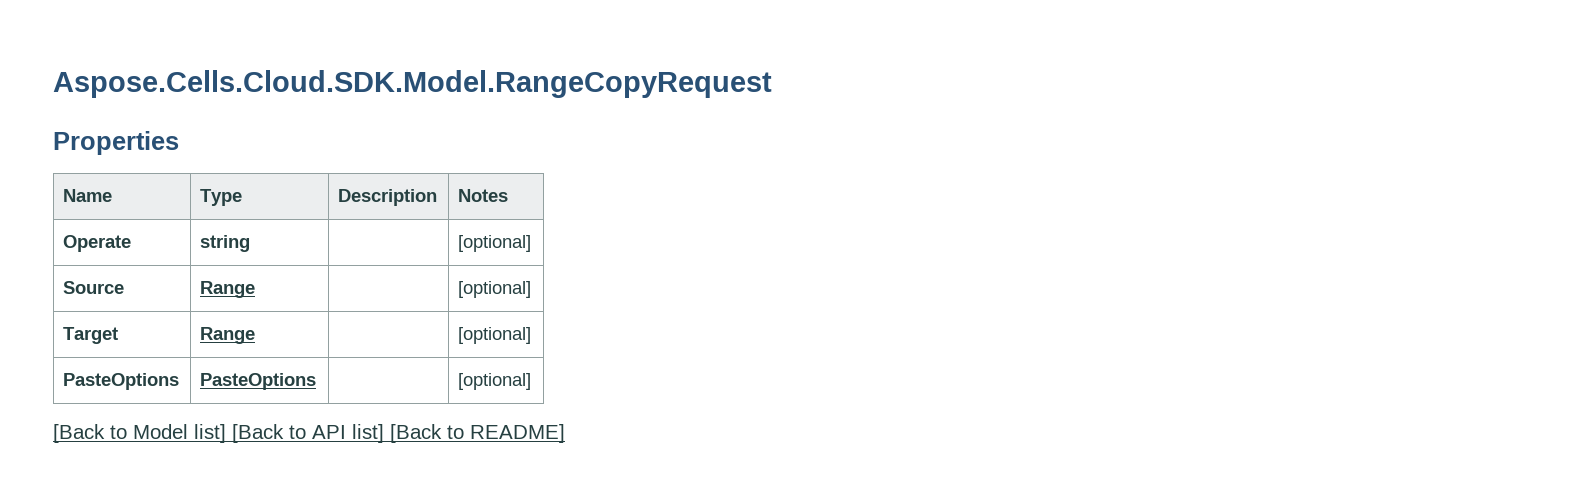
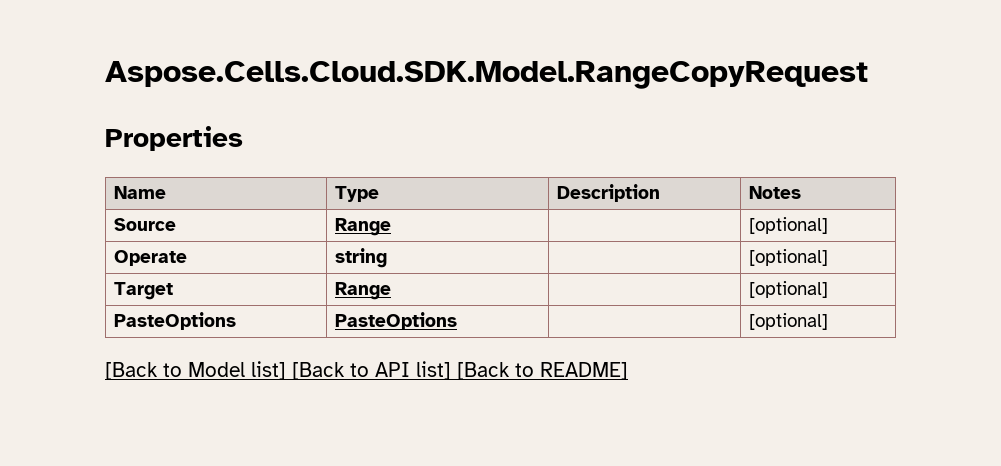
[63,235,132,252] [200,235,251,252] [458,235,532,252] [63,281,125,294] [200,281,256,298] Operate | string | | [optional] // Source | Range -> [113,218,176,231] [334,218,391,236] [748,217,828,234] [113,250,187,266] [334,248,387,268] Source | Range | | [optional] // Operate | string

